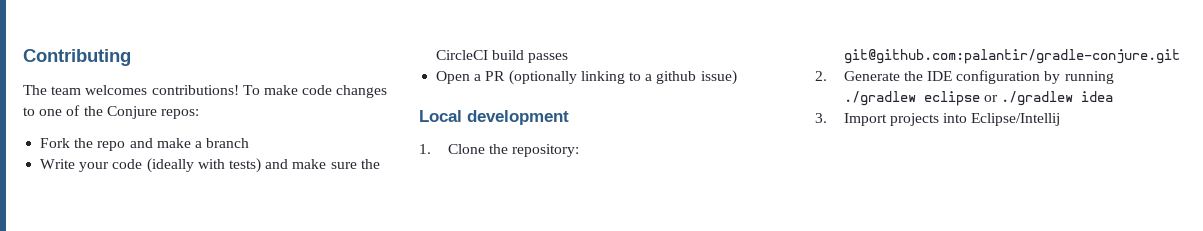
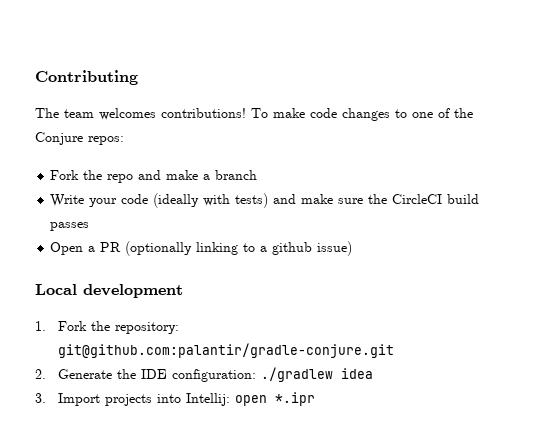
[447,144,485,154] Clone -> [57,321,87,331] Fork
[956,70,1114,84] [843,91,998,106] configuration by running ./gradlew eclipse or -> [171,369,256,382] configuration:
[971,113,1061,126] Eclipse/Intellij -> [185,392,315,406] Intellij: open *.ipr

